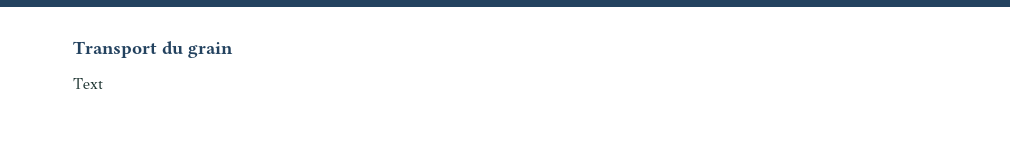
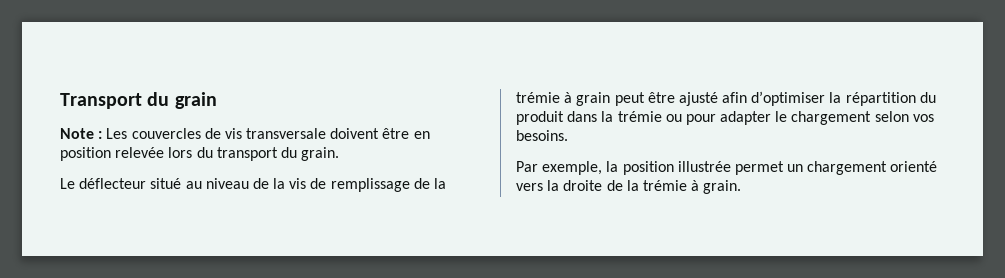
[73,78,103,89] Text -> [60,128,430,139] [60,147,340,161] [60,178,447,192] [516,91,936,106] [516,111,934,125] [516,130,568,141] [516,161,938,175] [516,180,742,194] Note : Les couvercles de vis transversale doivent être en position relevée lors du transport du grain. // Le déflecteur situé au niveau de la vis de remplissage de la trémie à grain peut être ajusté afin d’optimiser la répartition du produit dans la trémie ou pour adapter le chargement selon vos besoins. // Par exemple, la position illustrée permet un chargement orienté vers la droite de la trémie à grain.

